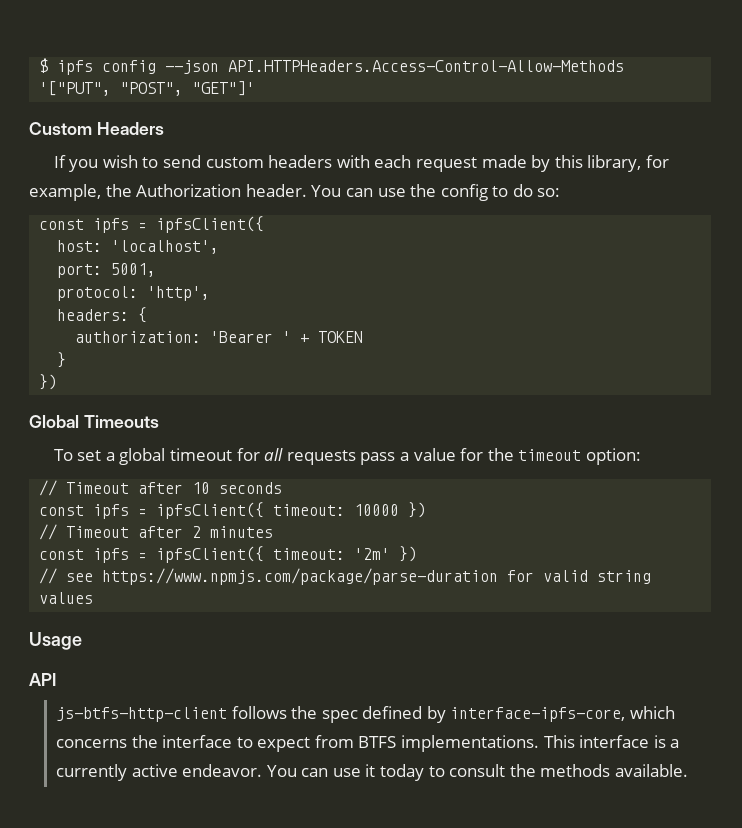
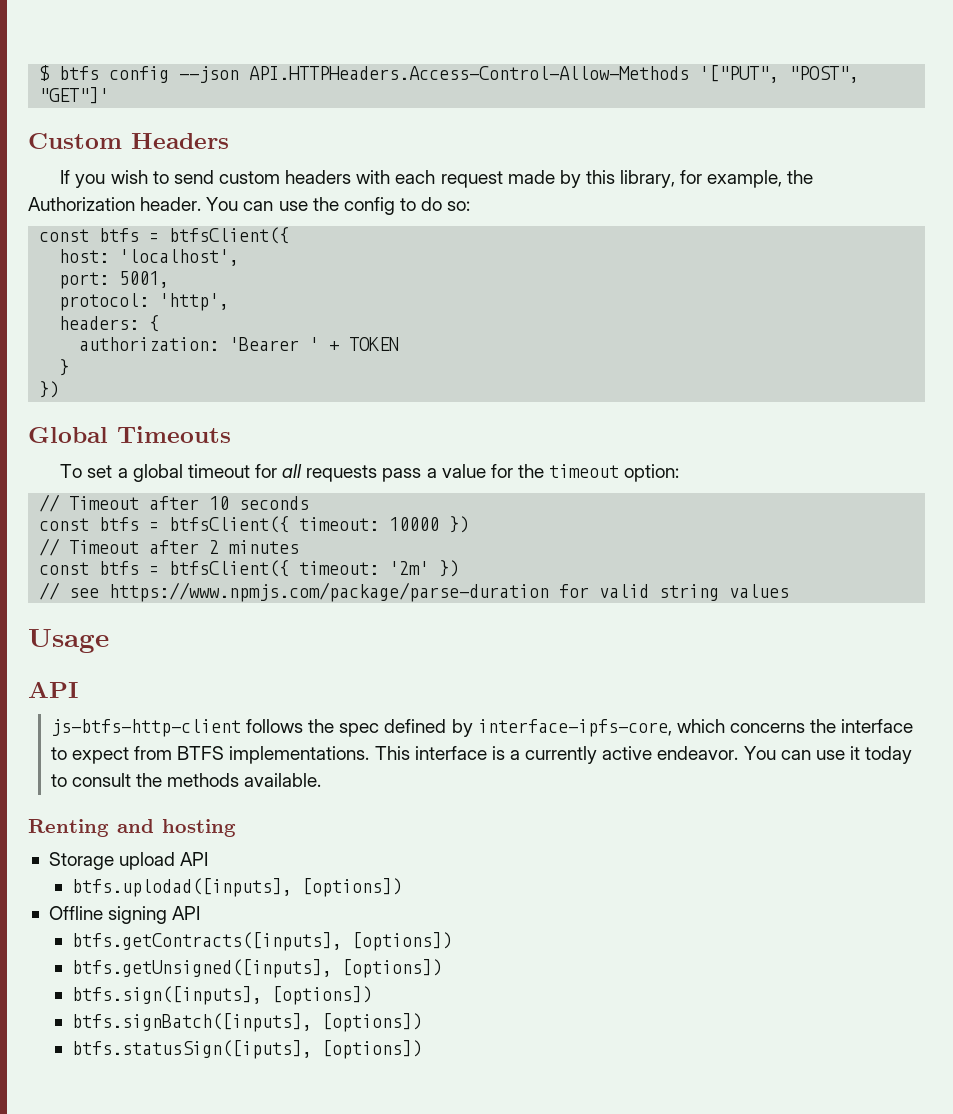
[57,60,94,75] ipfs -> [59,66,100,80] btfs
[93,216,265,233] ipfs = ipfsClient({ -> [99,227,290,244] btfs = btfsClient({
[93,502,265,519] ipfs = ipfsClient({ -> [99,516,290,533] btfs = btfsClient({
[93,546,265,563] ipfs = ipfsClient({ -> [99,560,290,577] btfs = btfsClient({
(688, 770) none -> [28,819,236,837] [48,852,209,870] [71,878,402,897] [48,906,201,924] [71,932,452,951] [71,959,442,978] [71,986,372,1005] [71,1013,422,1032] [71,1040,422,1059] // Renting and hosting // Storage upload API // btfs.uplodad([inputs], [options]) // Offline signing API // btfs.getContracts([inputs], [options]) // btfs.getUnsigned([inputs], [options]) // btfs.sign([inputs], [options]) // btfs.signBatch([inputs], [options]) // btfs.statusSign([iputs], [options])

